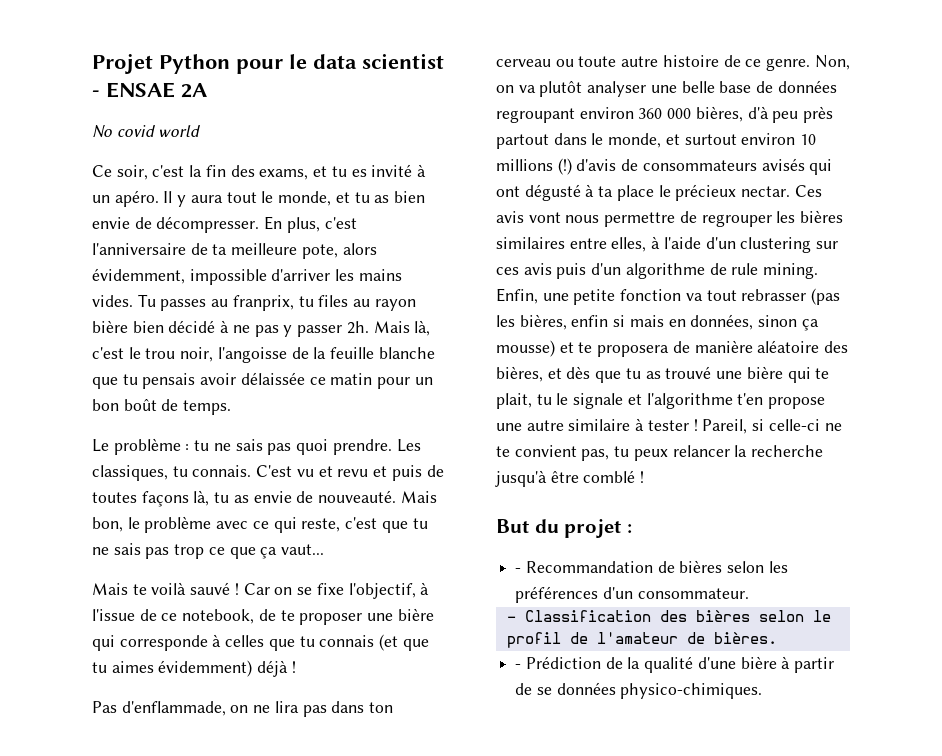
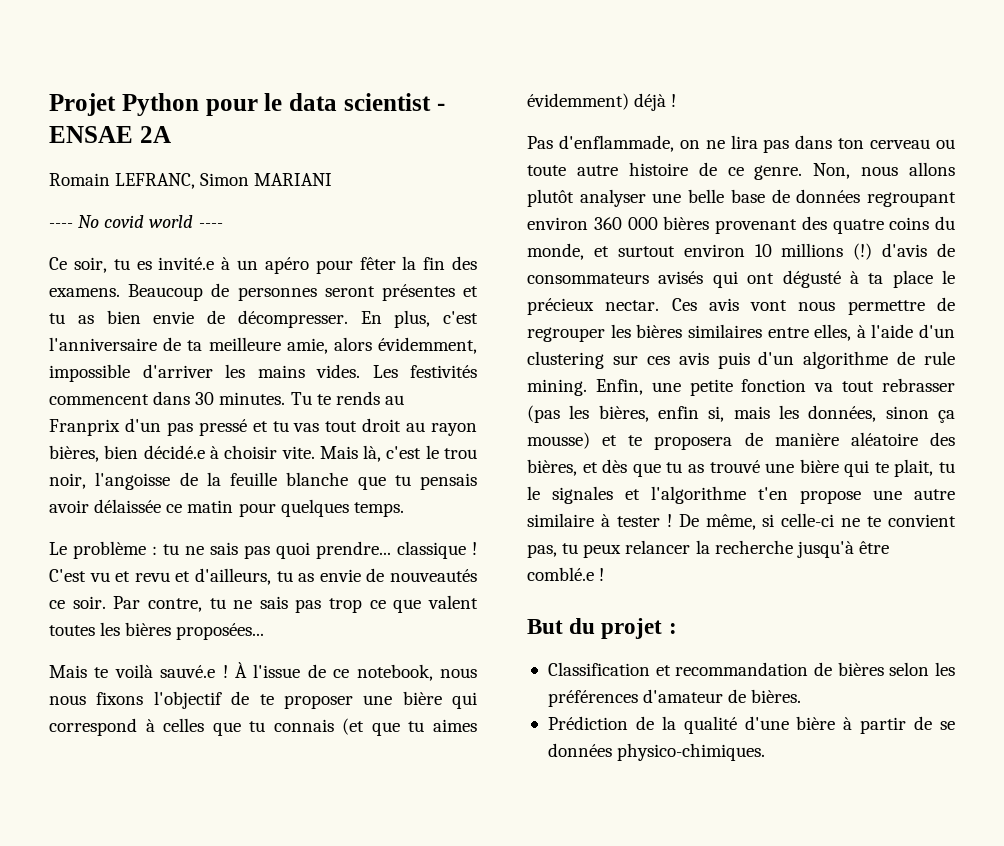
(207, 90) none -> [49,173,333,189] [49,223,73,228] Romain LEFRANC, Simon MARIANI // ----
(202, 131) none -> [198,223,223,228] ----
[152,164,426,180] [92,190,332,207] c'est la fin des exams, et tu es invité à un apéro. Il y aura tout le monde, -> [113,256,477,274] [49,283,455,301] tu es invité.e à un apéro pour fêter la fin des examens. Beaucoup de personnes seront présentes
[301,244,338,259] pote, -> [286,338,328,354] amie,
[137,294,416,311] [92,320,369,337] Tu passes au franprix, tu files au rayon bière bien décidé à ne pas y passer 2h. -> [372,365,477,378] [49,391,404,405] [49,418,477,436] [49,445,315,462] Les festivités commencent dans 30 minutes. Tu te rends au Franprix d'un pas pressé et tu vas tout droit au rayon bières, bien décidé.e à choisir vite.
[414,377,433,385] [92,399,179,411] un bon boût de -> [280,499,349,517] quelques
[332,439,421,455] [92,465,252,481] prendre. Les classiques, tu connais. -> [316,541,477,559] prendre... classique !
[391,465,444,481] [92,490,437,507] [92,516,408,533] puis de toutes façons là, tu as envie de nouveauté. Mais bon, le problème avec ce qui reste, c'est que -> [194,568,477,585] [49,596,202,612] d'ailleurs, tu as envie de nouveautés ce soir. Par contre,
[260,544,325,559] [92,582,430,599] [92,609,255,624] ça vaut... // Mais te voilà sauvé ! Car on se fixe l'objectif, à l'issue de ce notebook, -> [427,595,478,609] [49,622,265,640] [49,662,477,681] [49,691,222,709] valent toutes les bières proposées... // Mais te voilà sauvé.e ! À l'issue de ce notebook, nous nous fixons l'objectif
[119,635,208,651] corresponde -> [49,718,137,736] correspond
[496,85,536,93] on va -> [861,162,955,176] nous allons
[695,106,834,123] [496,133,604,149] bières, d'à peu près partout dans le -> [663,216,955,234] bières provenant des quatre coins du
[613,315,686,327] si mais en -> [708,405,799,422] si, mais les
[573,393,624,409] signale -> [552,486,613,504] signales
[702,419,748,434] Pareil, -> [678,514,756,530] De même,
[583,470,636,483] comblé -> [527,567,594,581] comblé.e
[515,561,653,573] - Recommandation -> [547,662,809,676] Classification et recommandation
[602,587,749,599] [506,610,831,622] [506,632,678,648] d'un consommateur. // - Classification des bières selon le profil de l'amateur -> [643,689,724,703] d'amateur
[515,664,522,669] - -> (802, 696) none

